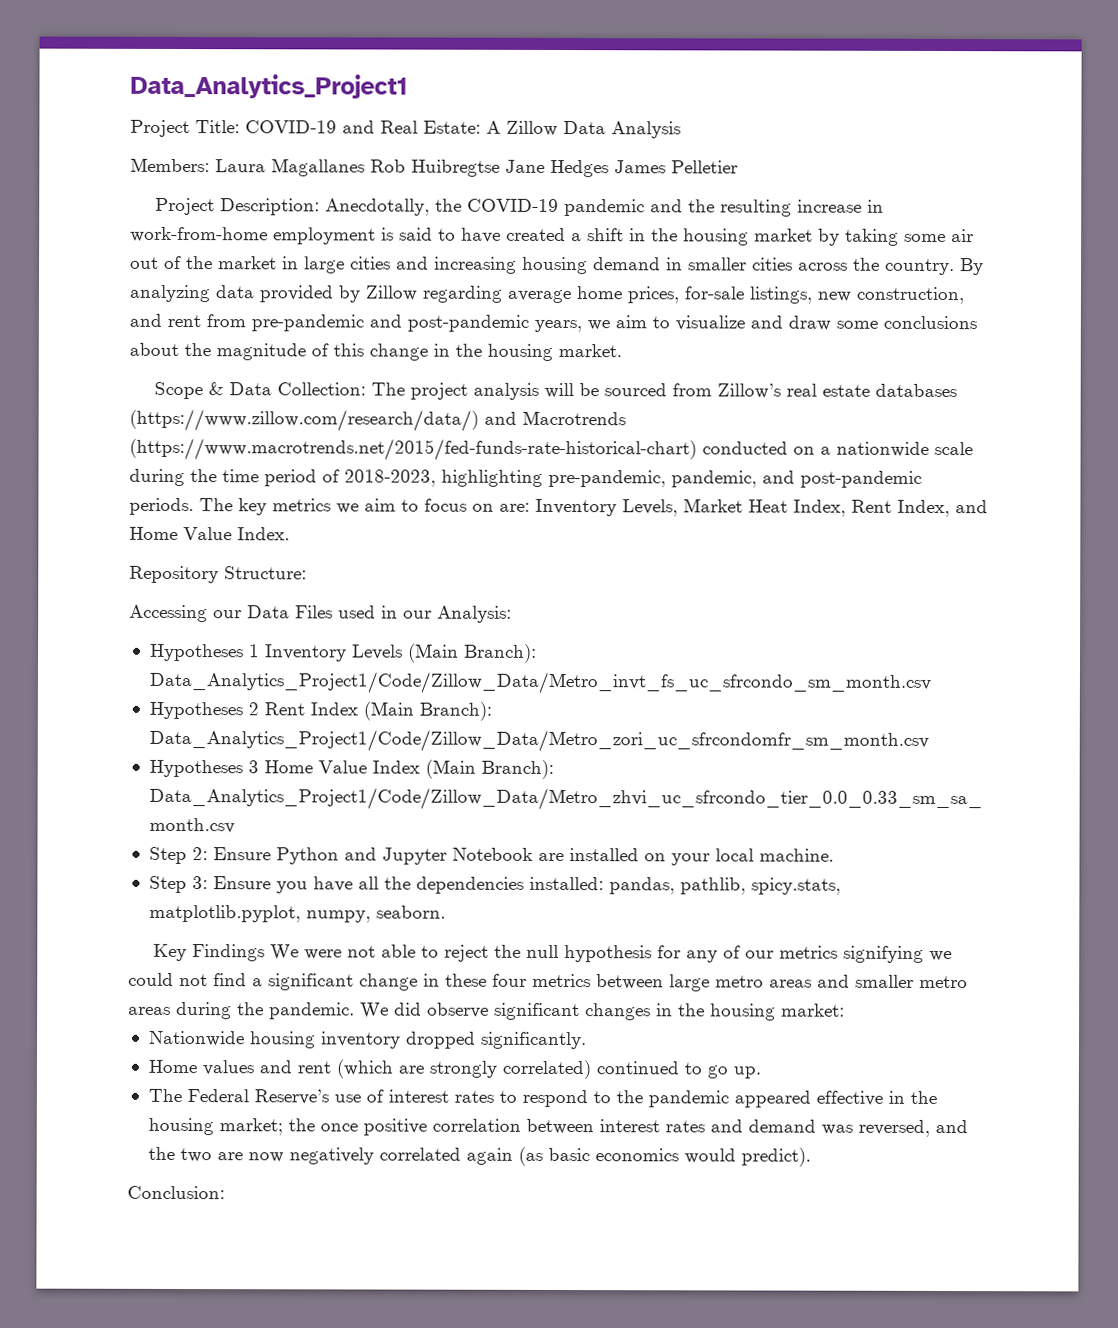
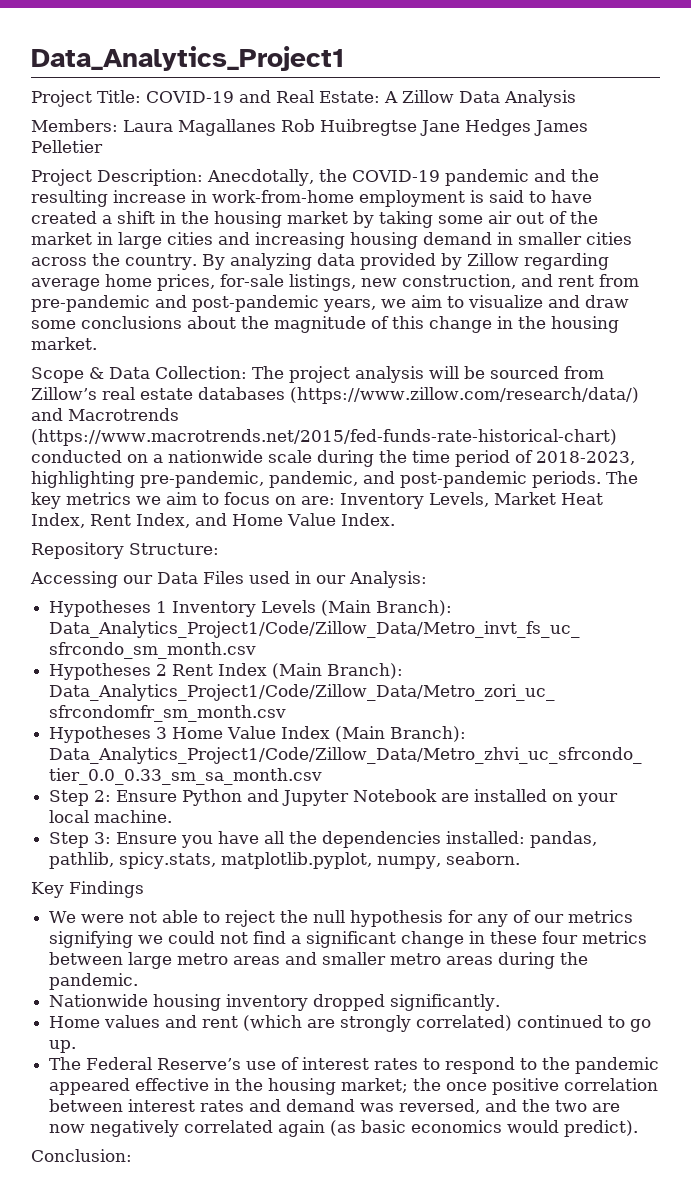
(265, 953) none -> (144, 889) //
[360,1002,845,1021] We did observe significant changes in the housing market: -> (139, 981) none

